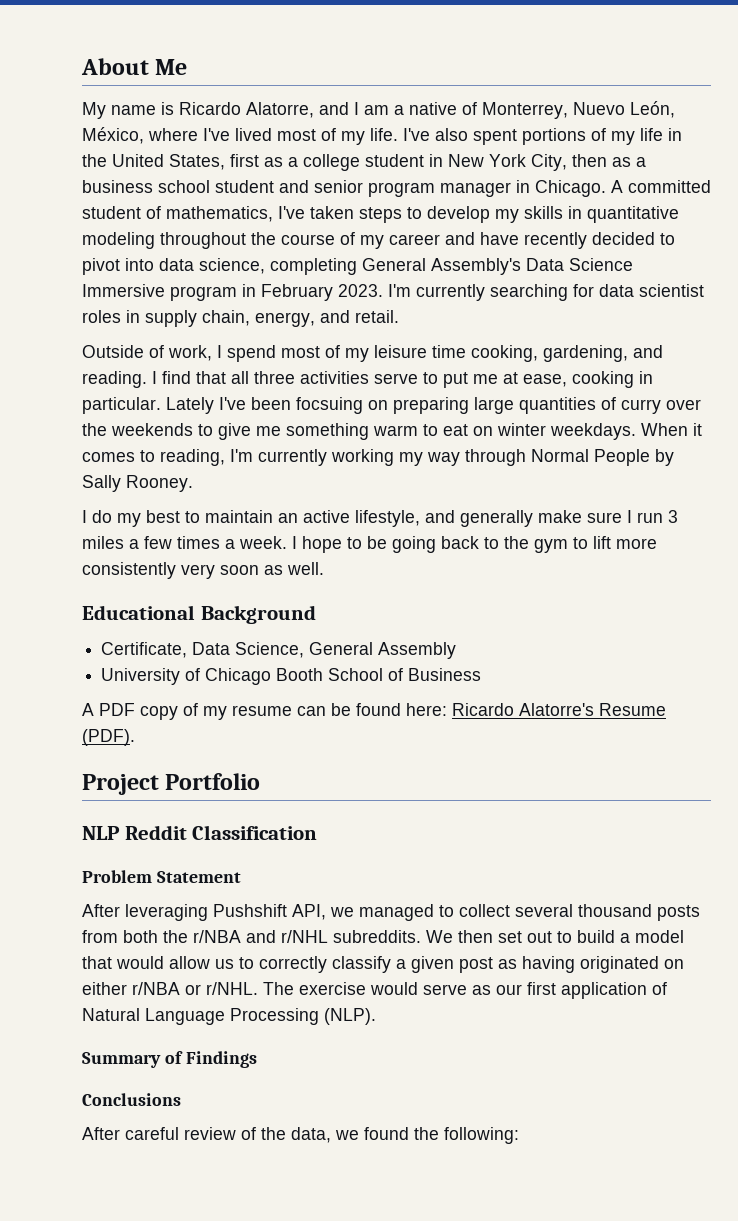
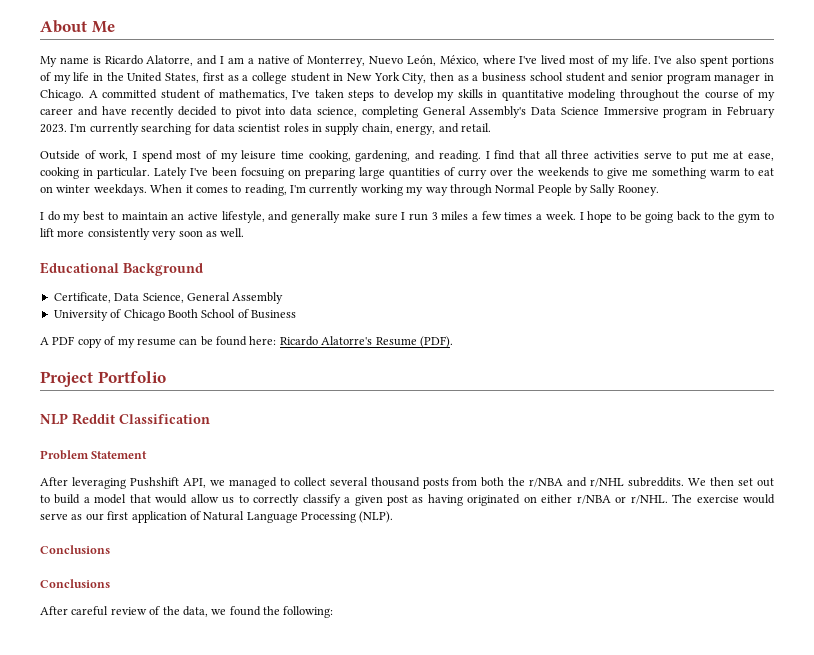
[82,1051,257,1068] Summary of Findings -> [40,545,110,554] Conclusions

